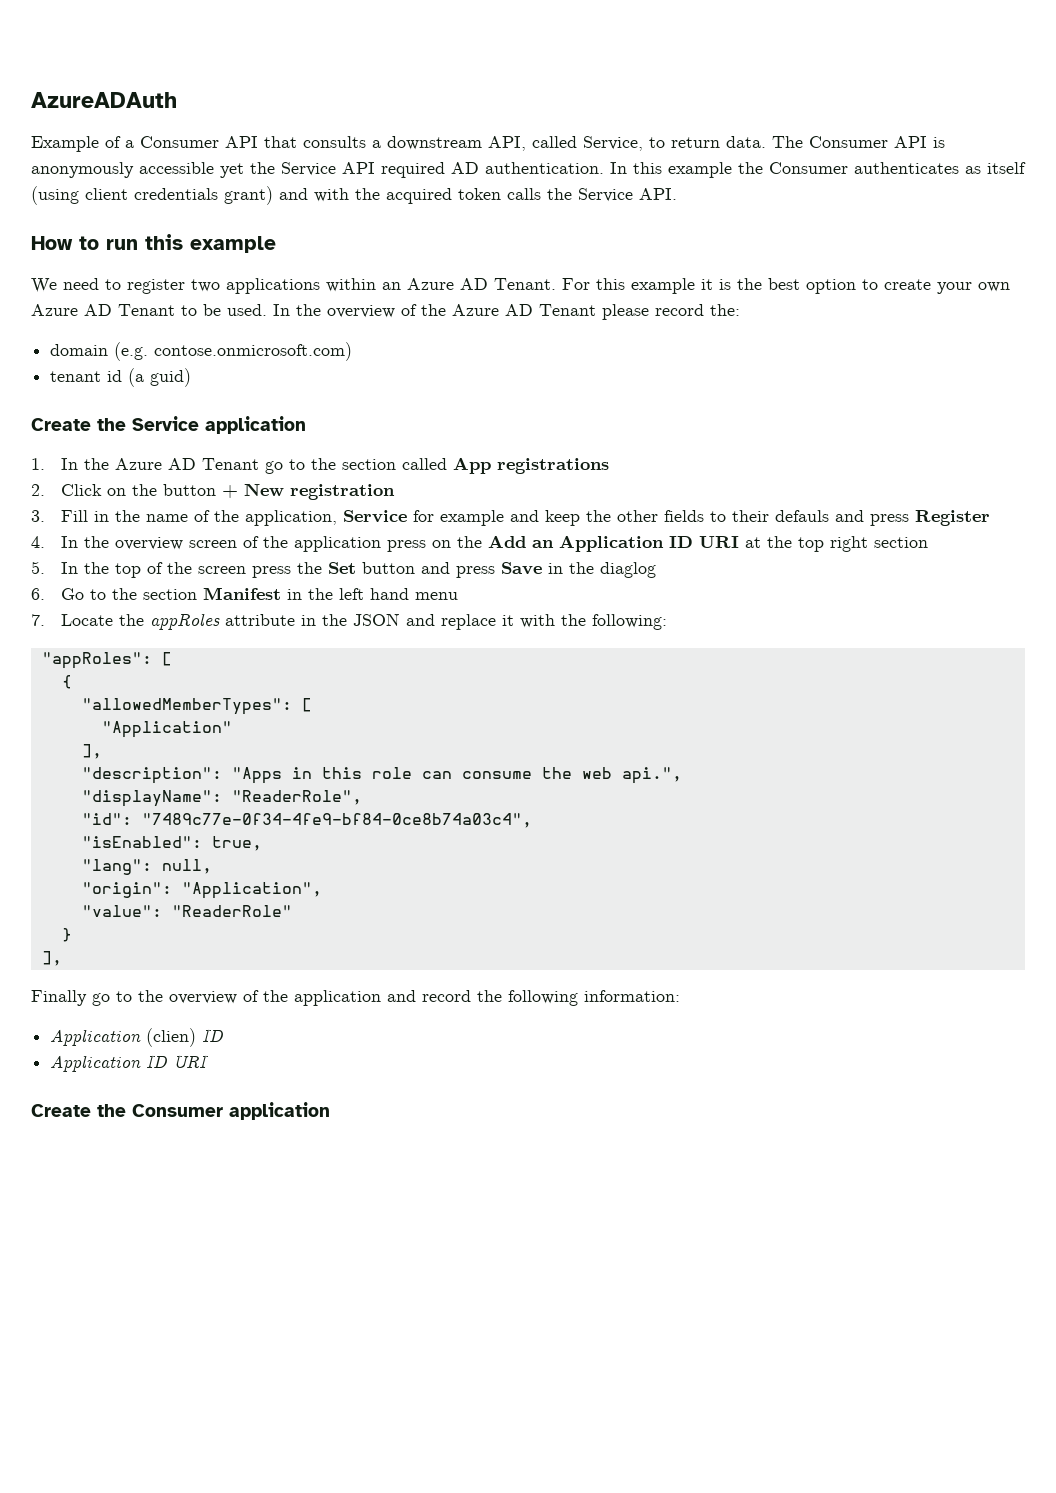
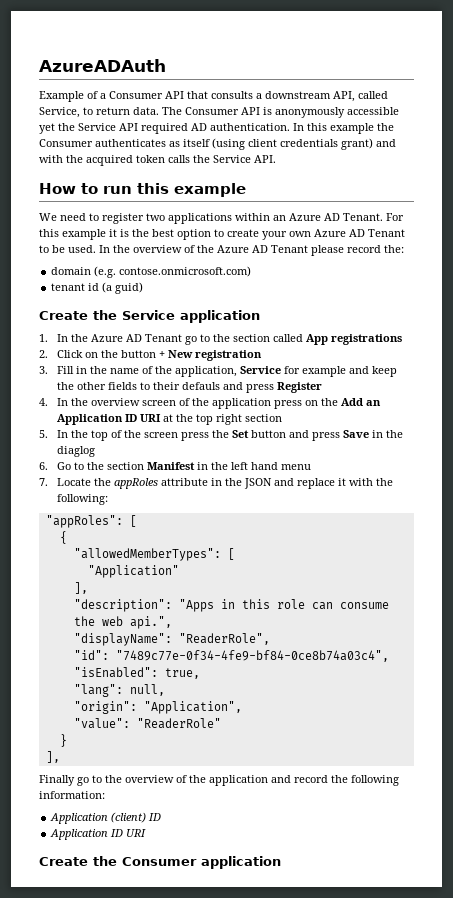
[146,1028,197,1047] (clien) -> [111,812,147,823] (client)

